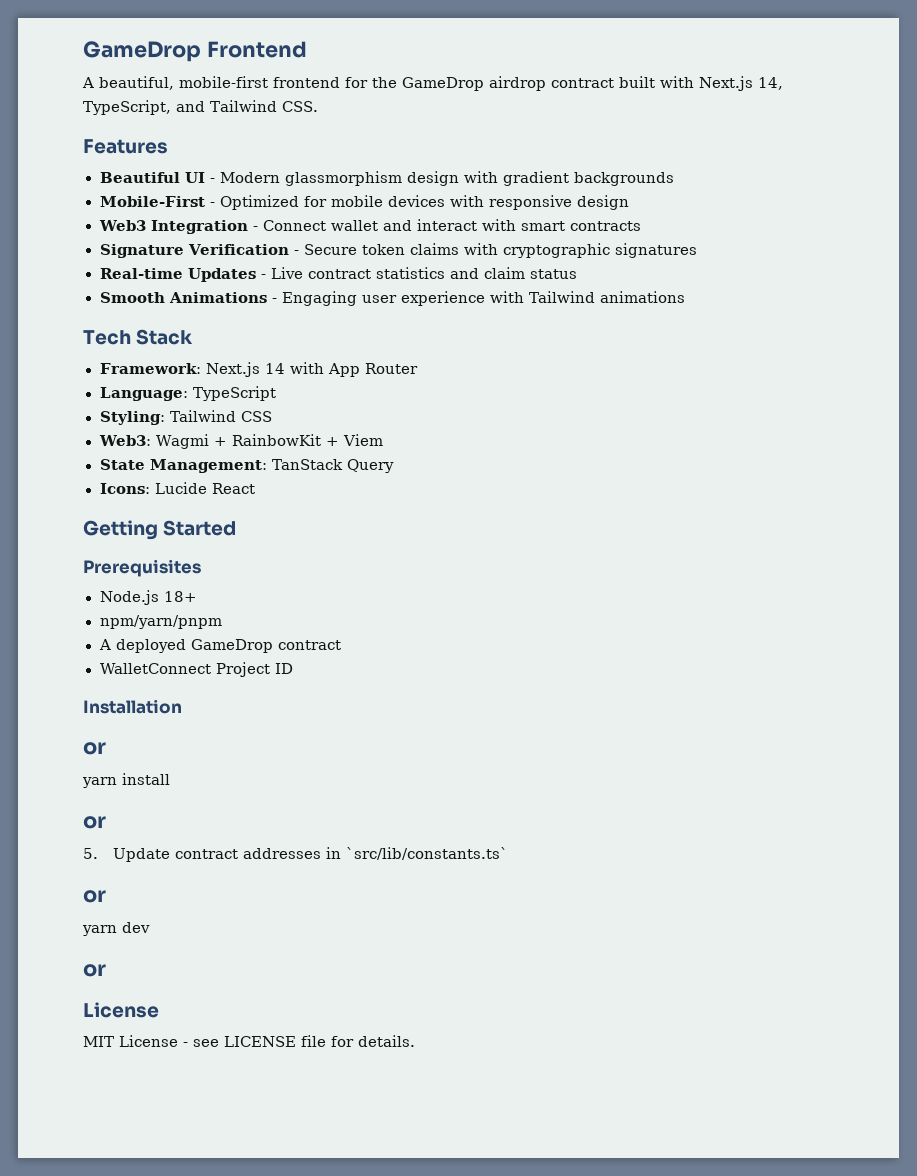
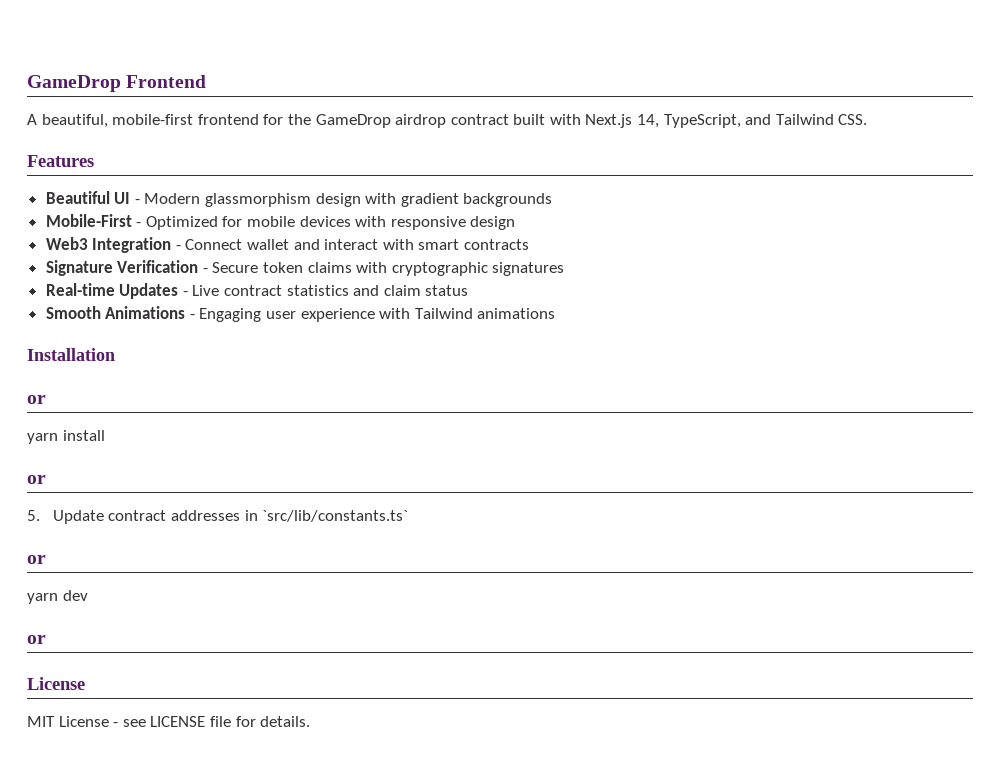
[83,329,194,345] [99,362,418,377] [99,386,276,401] [99,410,273,425] [98,434,384,449] [99,459,395,473] [99,482,255,494] [83,520,237,540] [83,559,201,577] [99,590,197,605] [99,615,222,629] [98,639,341,653] [99,662,294,677] // Tech Stack // Framework: Next.js 14 with App Router // Language: TypeScript // Styling: Tailwind CSS // Web3: Wagmi + RainbowKit + Viem // State Management: TanStack Query // Icons: Lucide React // Getting Started // Prerequisites // Node.js 18+ // npm/yarn/pnpm // A deployed GameDrop contract // WalletConnect Project ID -> (556, 313) none

